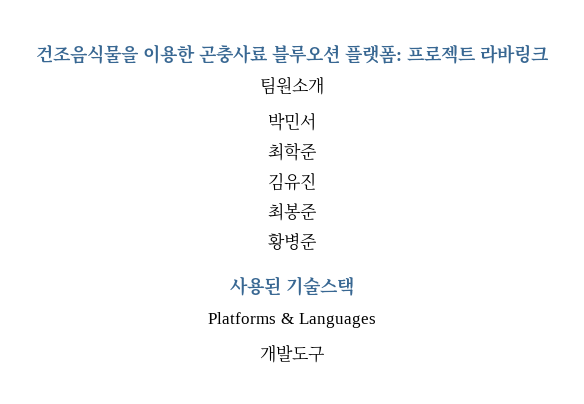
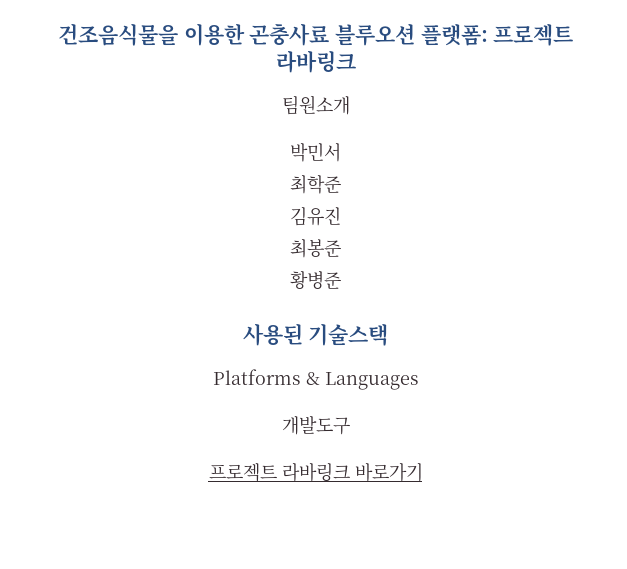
(325, 353) none -> [208,463,423,482] // 프로젝트 라바링크 바로가기

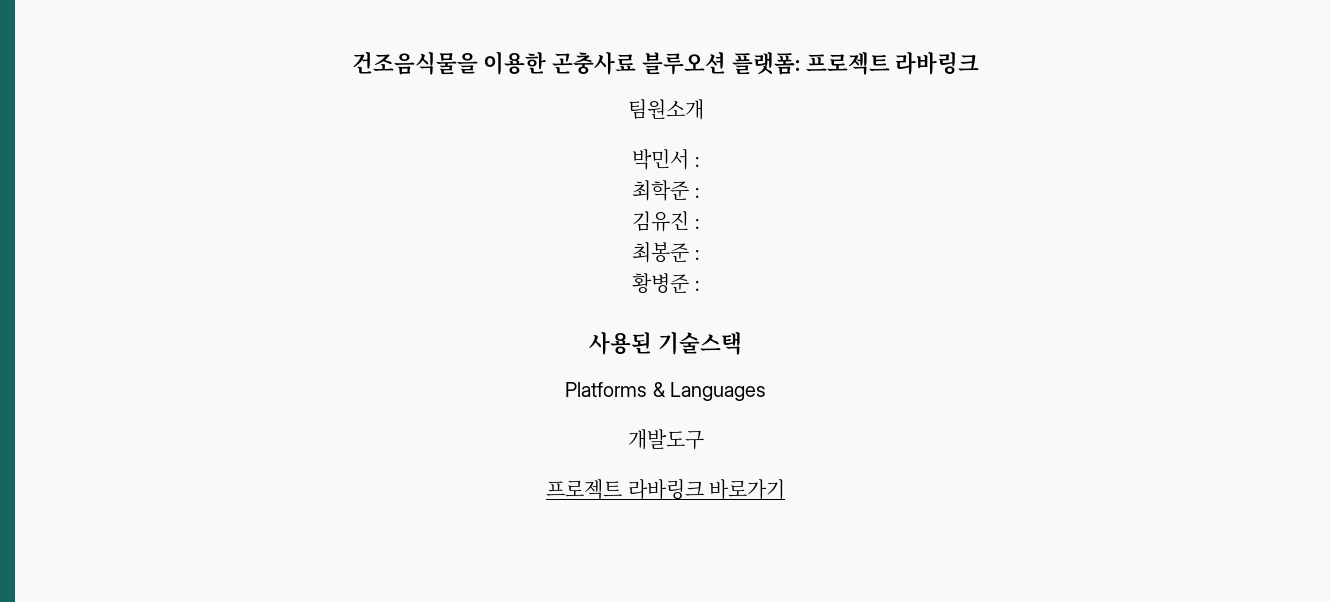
(341, 152) none -> [694,156,699,167] :
(341, 184) none -> [694,187,699,198] :
(341, 216) none -> [694,218,699,229] :
(341, 248) none -> [694,249,699,260] :
(341, 280) none -> [694,280,699,291] :

